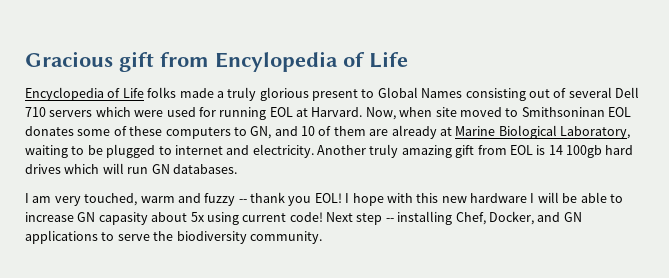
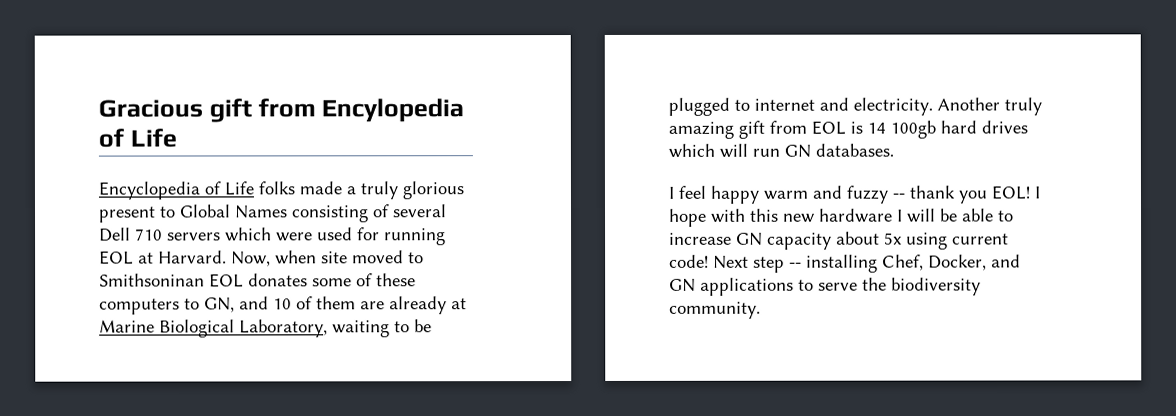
[528,89,550,98] out -> (369, 214) none
[32,193,138,206] am very touched, -> [678,185,759,204] feel happy
[98,212,148,225] capasity -> [767,232,832,250] capacity

